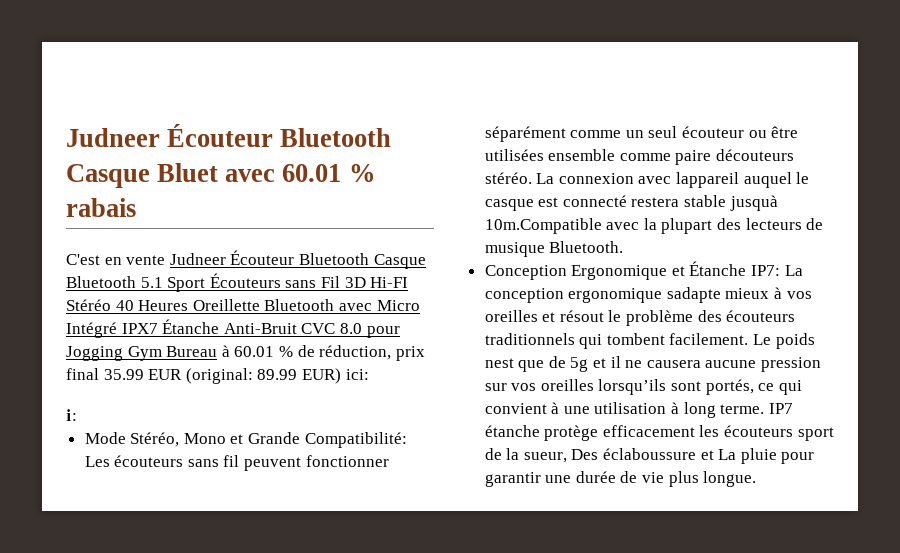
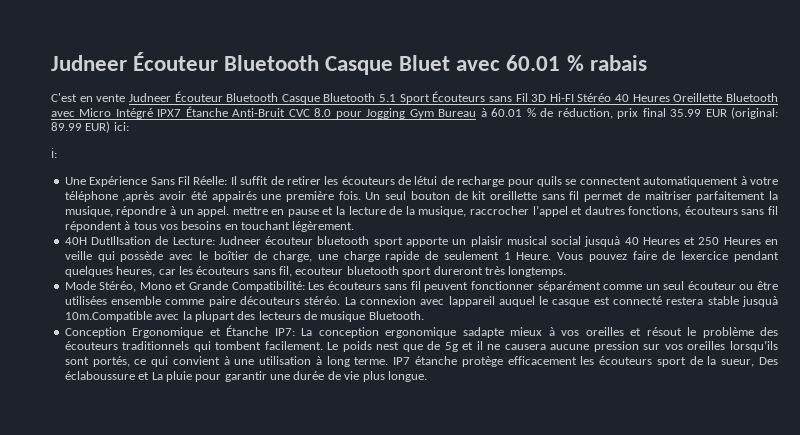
(77, 415) none -> [64,176,778,187] [64,191,778,202] [64,205,779,217] [64,221,355,232] [64,236,778,247] [64,251,780,262] [64,266,567,277] // Une Expérience Sans Fil Réelle: Il suffit de retirer les écouteurs de létui de recharge pour quils se connectent automatiquement à votre téléphone ,après avoir été appairés une première fois. Un seul bouton de kit oreillette sans fil permet de maitriser parfaitement la musique, répondre à un appel. mettre en pause et la lecture de la musique, raccrocher l’appel et dautres fonctions, écouteurs sans fil répondent à tous vos besoins en touchant légèrement. // 40H DutIlIsation de Lecture: Judneer écouteur bluetooth sport apporte un plaisir musical social jusquà 40 Heures et 250 Heures en veille qui possède avec le boîtier de charge, une charge rapide de seulement 1 Heure. Vous pouvez faire de lexercice pendant quelques heures, car les écouteurs sans fil, ecouteur bluetooth sport dureront très longtemps.

